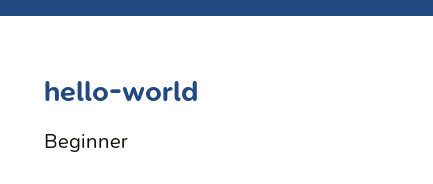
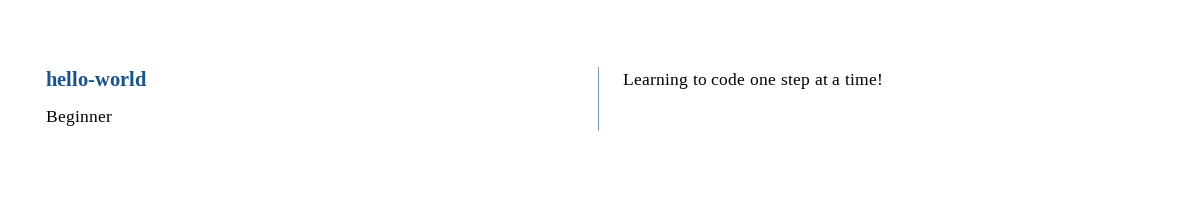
(128, 143) none -> [623,73,884,89] // Learning to code one step at a time!

